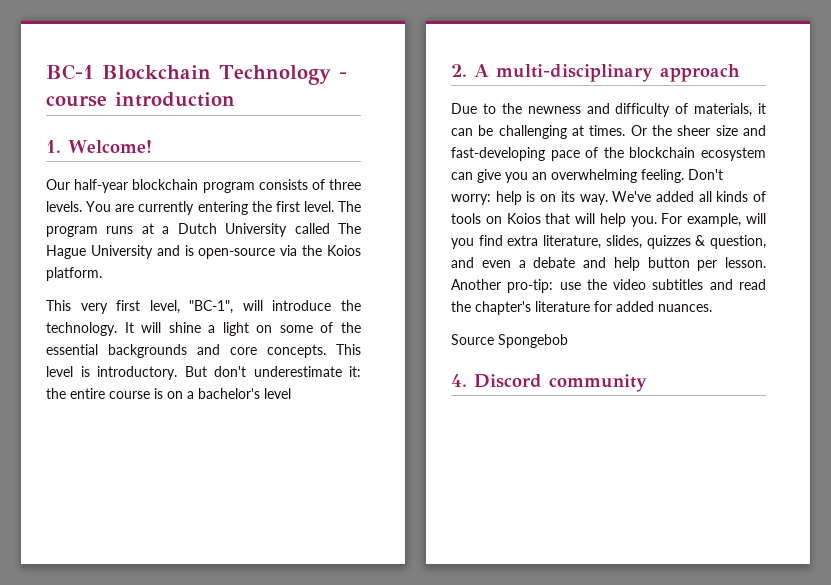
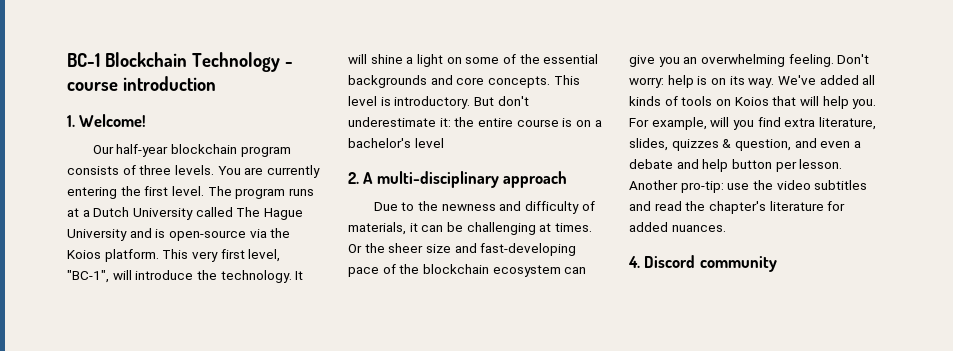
(102, 274) // -> (159, 255) none
[451,334,568,348] // Source Spongebob -> (726, 228) none

